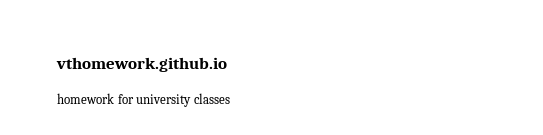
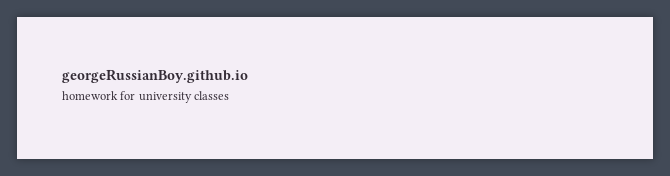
[56,57,227,72] vthomework.github.io -> [62,69,248,83] georgeRussianBoy.github.io

